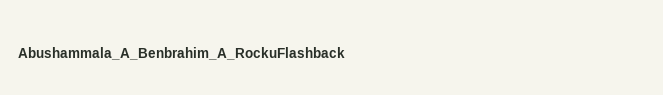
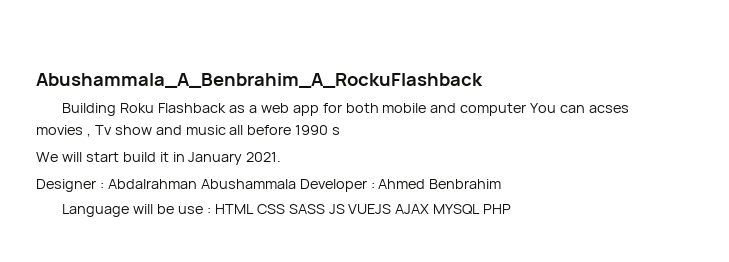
(345, 53) none -> [62,103,630,116] [36,125,341,137] [36,152,282,165] [36,179,502,192] [62,204,512,217] // Building Roku Flashback as a web app for both mobile and computer You can acses movies , Tv show and music all before 1990 s // We will start build it in January 2021. // Designer : Abdalrahman Abushammala Developer : Ahmed Benbrahim // Language will be use : HTML CSS SASS JS VUEJS AJAX MYSQL PHP

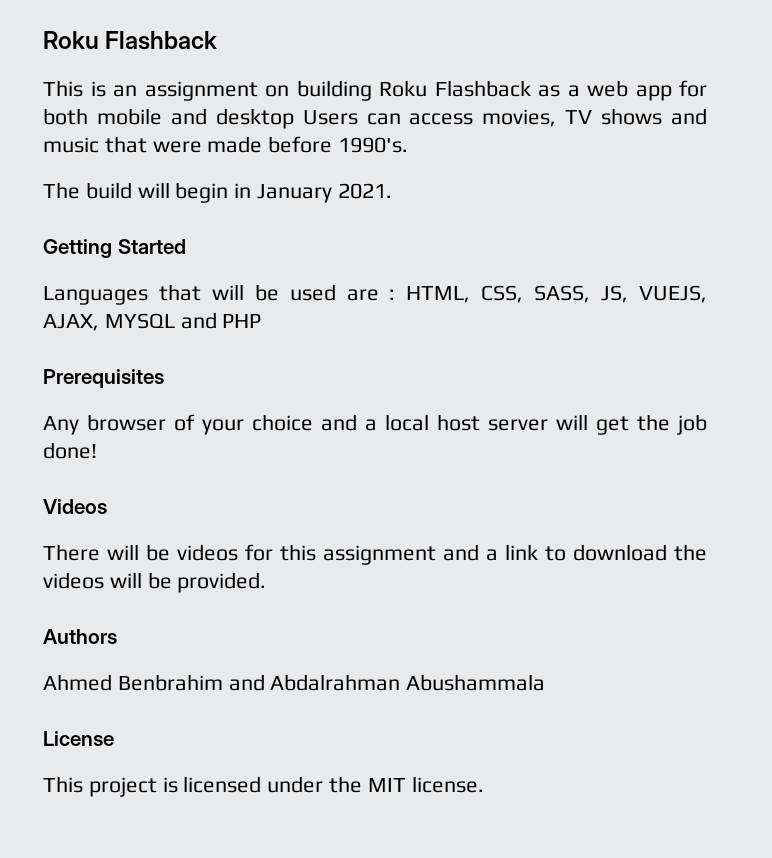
[36,73,483,88] [62,103,117,116] Abushammala_A_Benbrahim_A_RockuFlashback // Building -> [43,31,218,50] [43,80,372,101] Roku Flashback // This is an assignment on building
[460,103,630,116] [36,125,341,137] [36,152,282,165] [36,179,502,192] [62,204,512,217] computer You can acses movies , Tv show and music all before 1990 s // We will start build it in January 2021. // Designer : Abdalrahman Abushammala Developer : Ahmed Benbrahim // Language will be use : HTML CSS SASS JS VUEJS AJAX MYSQL PHP -> [215,108,707,129] [43,136,409,153] [43,182,392,203] [43,239,186,258] [43,284,707,305] [43,312,262,331] [43,369,164,388] [43,414,707,435] [43,442,97,459] [43,499,107,514] [43,544,707,565] [43,572,267,593] [43,629,117,644] [43,674,546,691] [43,731,114,746] [43,776,484,797] desktop Users can access movies, TV shows and music that were made before 1990's. // The build will begin in January 2021. // Getting Started // Languages that will be used are : HTML, CSS, SASS, JS, VUEJS, AJAX, MYSQL and PHP // Prerequisites // Any browser of your choice and a local host server will get the job done! // Videos // There will be videos for this assignment and a link to download the videos will be provided. // Authors // Ahmed Benbrahim and Abdalrahman Abushammala // License // This project is licensed under the MIT license.

